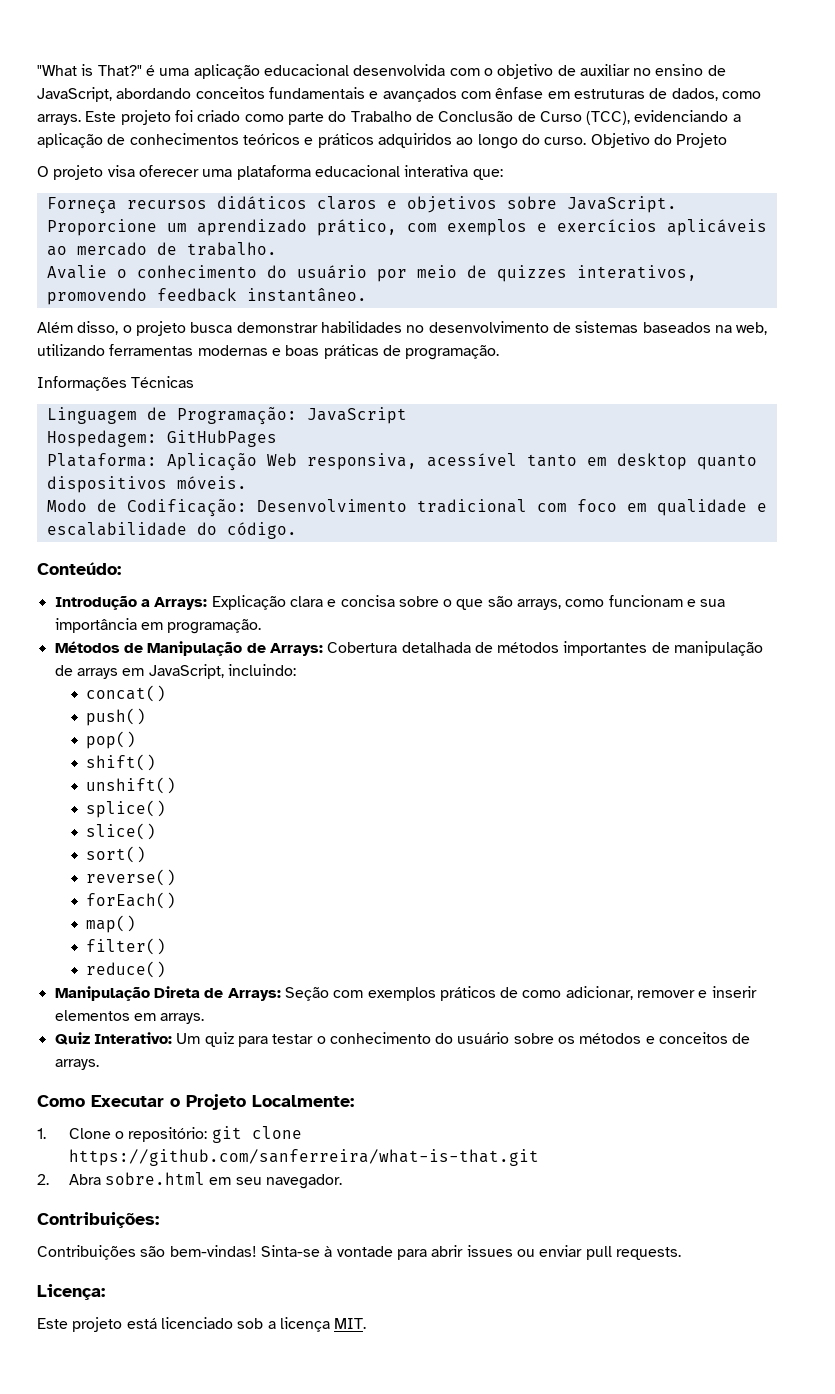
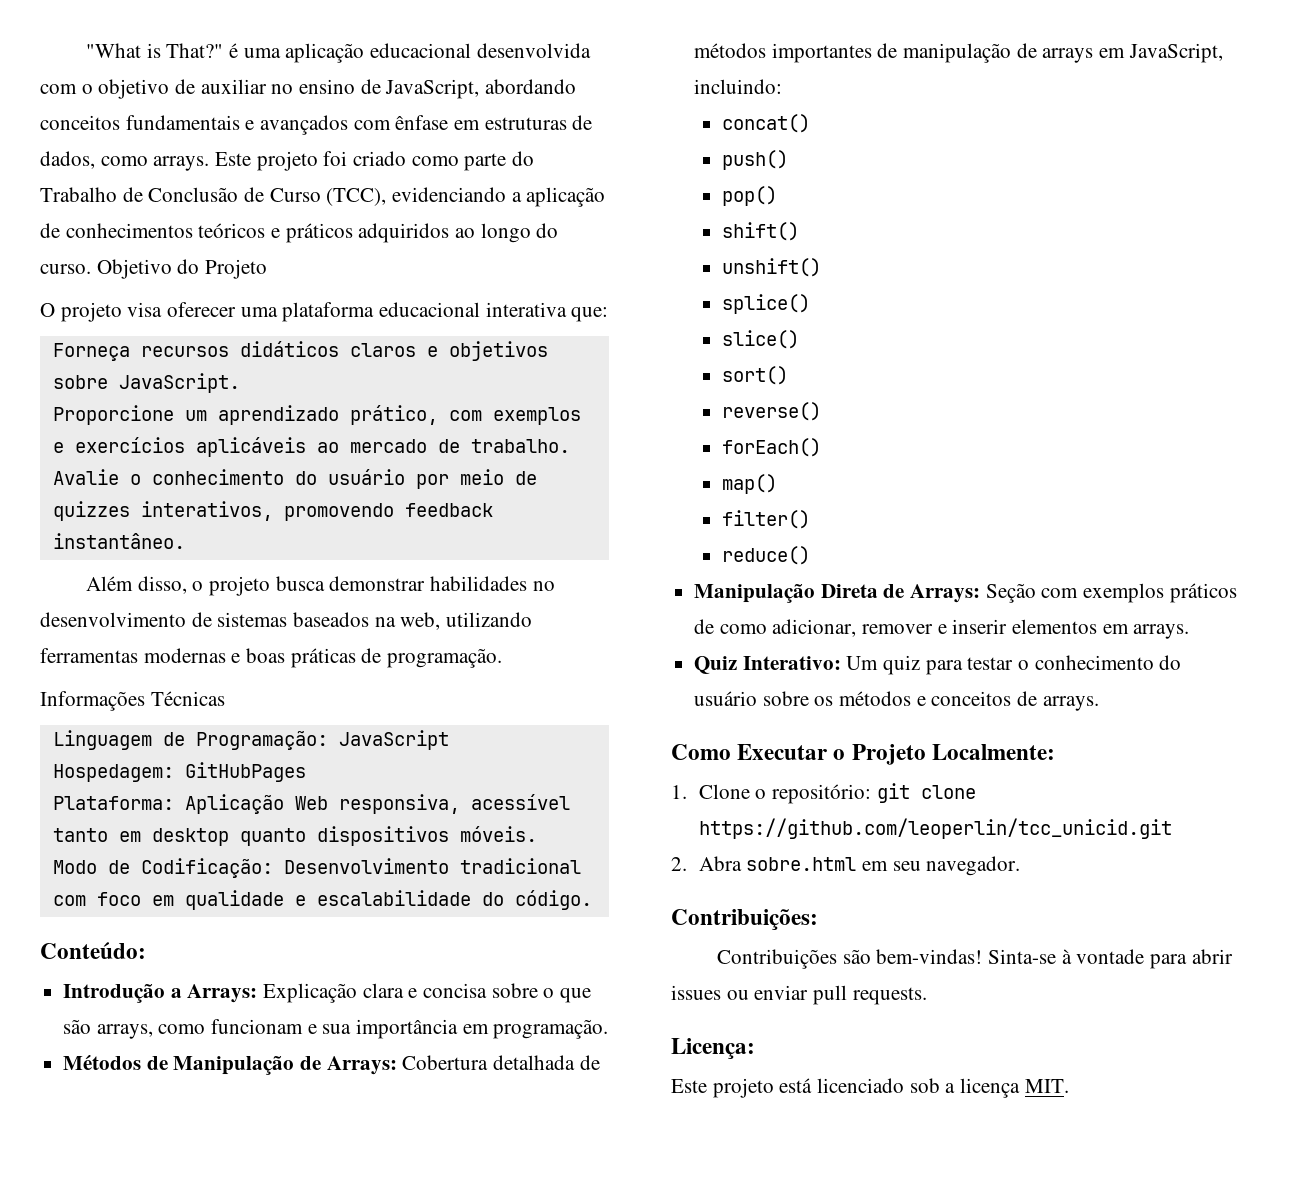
[68,1149,539,1166] https://github.com/sanferreira/what-is-that.git -> [698,818,1172,839] https://github.com/leoperlin/tcc_unicid.git

